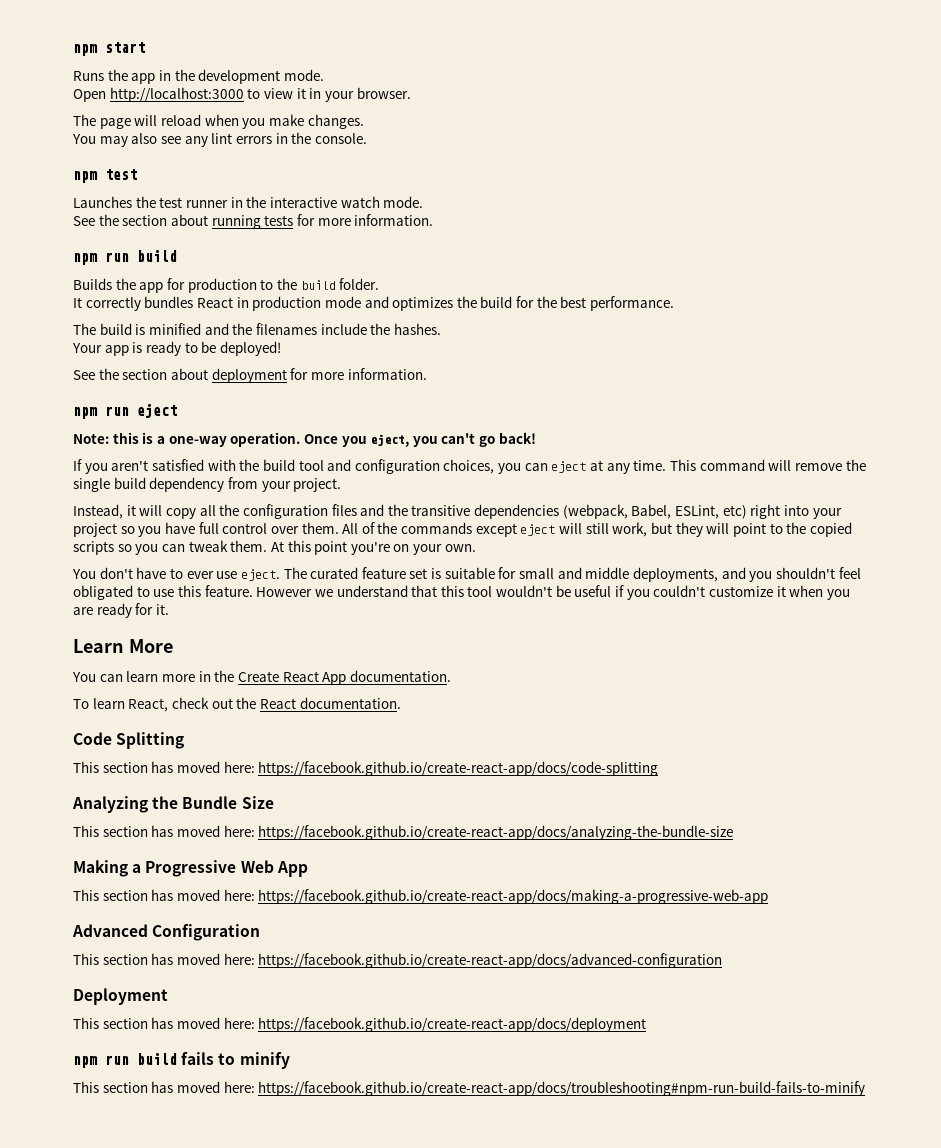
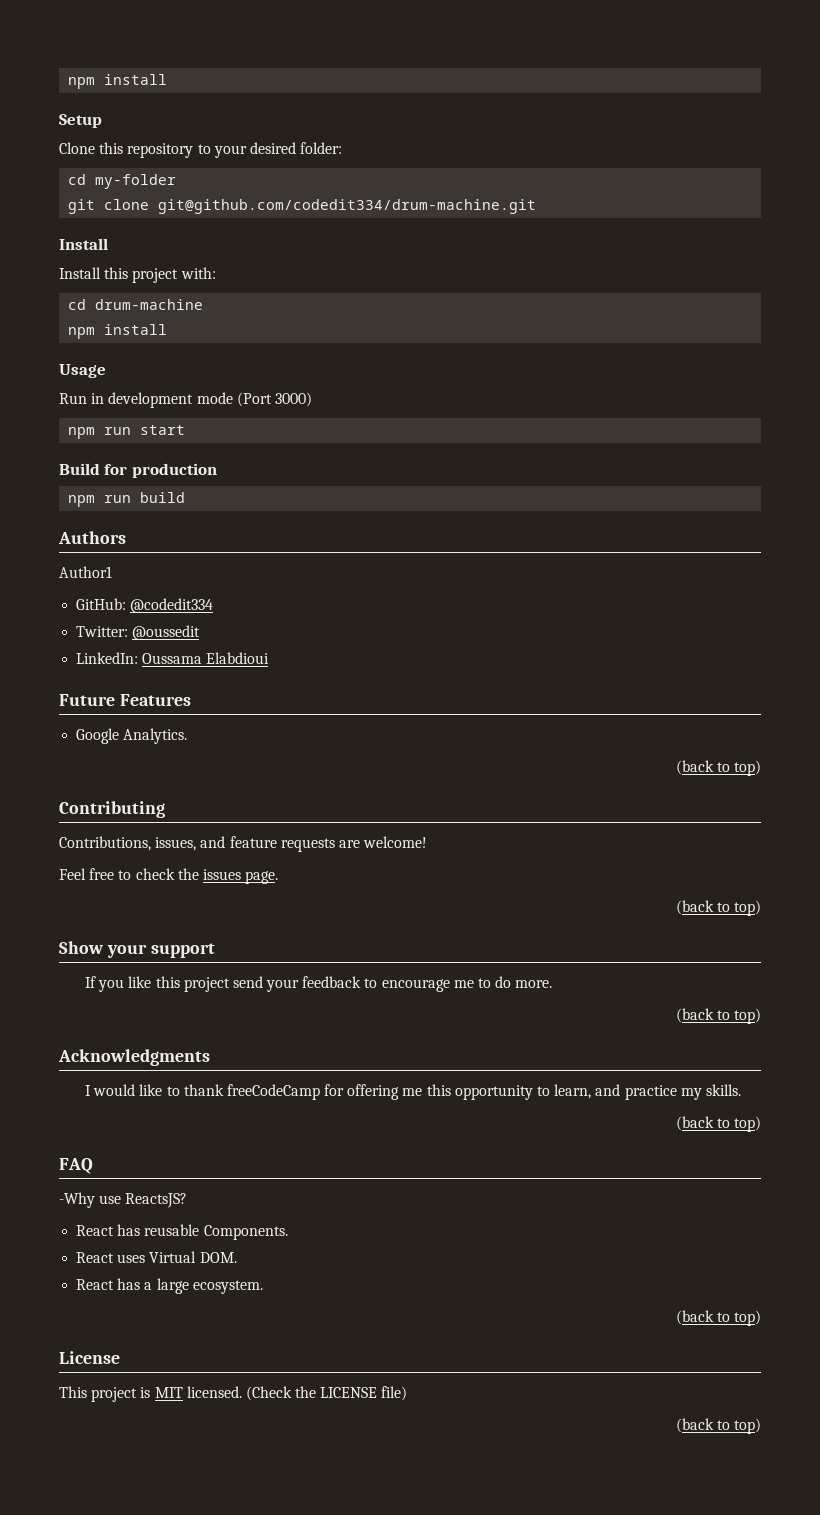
[73,42,145,56] [73,69,324,84] [73,87,411,102] [73,114,364,129] [72,132,367,147] [73,169,137,183] [73,196,424,208] [73,214,434,229] [73,250,177,265] [73,278,380,293] [73,296,675,311] [73,323,441,335] [72,341,281,356] [73,368,427,383] [73,403,177,419] [73,432,536,447] [73,459,866,474] [73,477,342,492] [73,504,842,519] [73,522,852,537] [73,540,476,555] [72,567,861,582] [73,585,850,600] [73,603,169,618] [73,639,173,653] [72,670,451,685] [73,697,401,712] [73,732,185,749] [73,761,659,776] [72,796,274,813] [73,825,734,840] [73,860,308,877] [73,889,769,904] [72,924,261,941] [73,953,723,968] [73,988,168,1005] [73,1017,647,1032] [73,1052,290,1069] [73,1081,866,1096] npm start // Runs the app in the development mode. // Open http://localhost:3000 to view it in your browser. // The page will reload when you make changes. // You may also see any lint errors in the console. // npm test // Launches the test runner in the interactive watch mode. // See the section about running tests for more information. // npm run build // Builds the app for production to the build folder. // It correctly bundles React in production mode and optimizes the build for the best performance. // The build is minified and the filenames include the hashes. // Your app is ready to be deployed! // See the section about deployment for more information. // npm run eject // Note: this is a one-way operation. Once you eject, you can't go back! // If you aren't satisfied with the build tool and configuration choices, you can eject at any time. This command will remove the single build dependency from your project. // Instead, it will copy all the configuration files and the transitive dependencies (webpack, Babel, ESLint, etc) right into your project so you have full control over them. All of the commands except eject will still work, but they will point to the copied scripts so you can tweak them. At this point you're on your own. // You don't have to ever use eject. The curated feature set is suitable for small and middle deployments, and you shouldn't feel obligated to use this feature. However we understand that this tool wouldn't be useful if you couldn't customize it when you are ready for it. // Learn More // You can learn more in the Create React App documentation. // To learn React, check out the React documentation. // Code Splitting // This section has moved here: https://facebook.github.io/create-react-app/docs/code-splitting // Analyzing the Bundle Size // This section has moved here: https://facebook.github.io/create-react-app/docs/analyzing-the-bundle-size // Making a Progressive Web App // This section has moved here: https://facebook.github.io/create-react-app/docs/making-a-progressive-web-app // Advanced Configuration // This section has moved here: https://facebook.github.io/create-react-app/docs/advanced-configuration // Deployment // This section has moved here: https://facebook.github.io/create-react-app/docs/deployment // npm run build fails to minify // This section has moved here: https://facebook.github.io/create-react-app/docs/troubleshooting#npm-run-build-fails-to-minify -> [68,74,168,89] [59,114,102,128] [59,142,343,158] [68,174,177,189] [68,199,537,214] [59,238,108,250] [59,267,216,283] [68,299,204,310] [68,324,168,339] [59,364,106,378] [59,392,312,408] [68,425,186,439] [59,463,217,478] [68,492,186,507] [58,531,126,544] [59,566,112,578] [76,598,214,613] [76,625,201,640] [76,652,270,664] [59,694,191,706] [76,728,188,744] [675,760,761,776] [59,801,165,818] [59,836,428,852] [59,868,279,884] [675,900,761,916] [59,941,215,958] [84,976,553,992] [675,1008,761,1024] [58,1049,210,1066] [84,1084,741,1100] [675,1116,761,1132] [59,1158,93,1174] [59,1192,188,1208] [76,1224,288,1240] [76,1251,237,1263] [76,1278,263,1294] [675,1310,761,1326] [59,1351,120,1364] [59,1386,408,1402] [675,1418,761,1434] npm install // Setup // Clone this repository to your desired folder: // cd my-folder // git clone git@github.com/codedit334/drum-machine.git // Install // Install this project with: // cd drum-machine // npm install // Usage // Run in development mode (Port 3000) // npm run start // Build for production // npm run build // Authors // Author1 // GitHub: @codedit334 // Twitter: @oussedit // LinkedIn: Oussama Elabdioui // Future Features // Google Analytics. // (back to top) // Contributing // Contributions, issues, and feature requests are welcome! // Feel free to check the issues page. // (back to top) // Show your support // If you like this project send your feedback to encourage me to do more. // (back to top) // Acknowledgments // I would like to thank freeCodeCamp for offering me this opportunity to learn, and practice my skills. // (back to top) // FAQ // -Why use ReactsJS? // React has reusable Components. // React uses Virtual DOM. // React has a large ecosystem. // (back to top) // License // This project is MIT licensed. (Check the LICENSE file) // (back to top)

